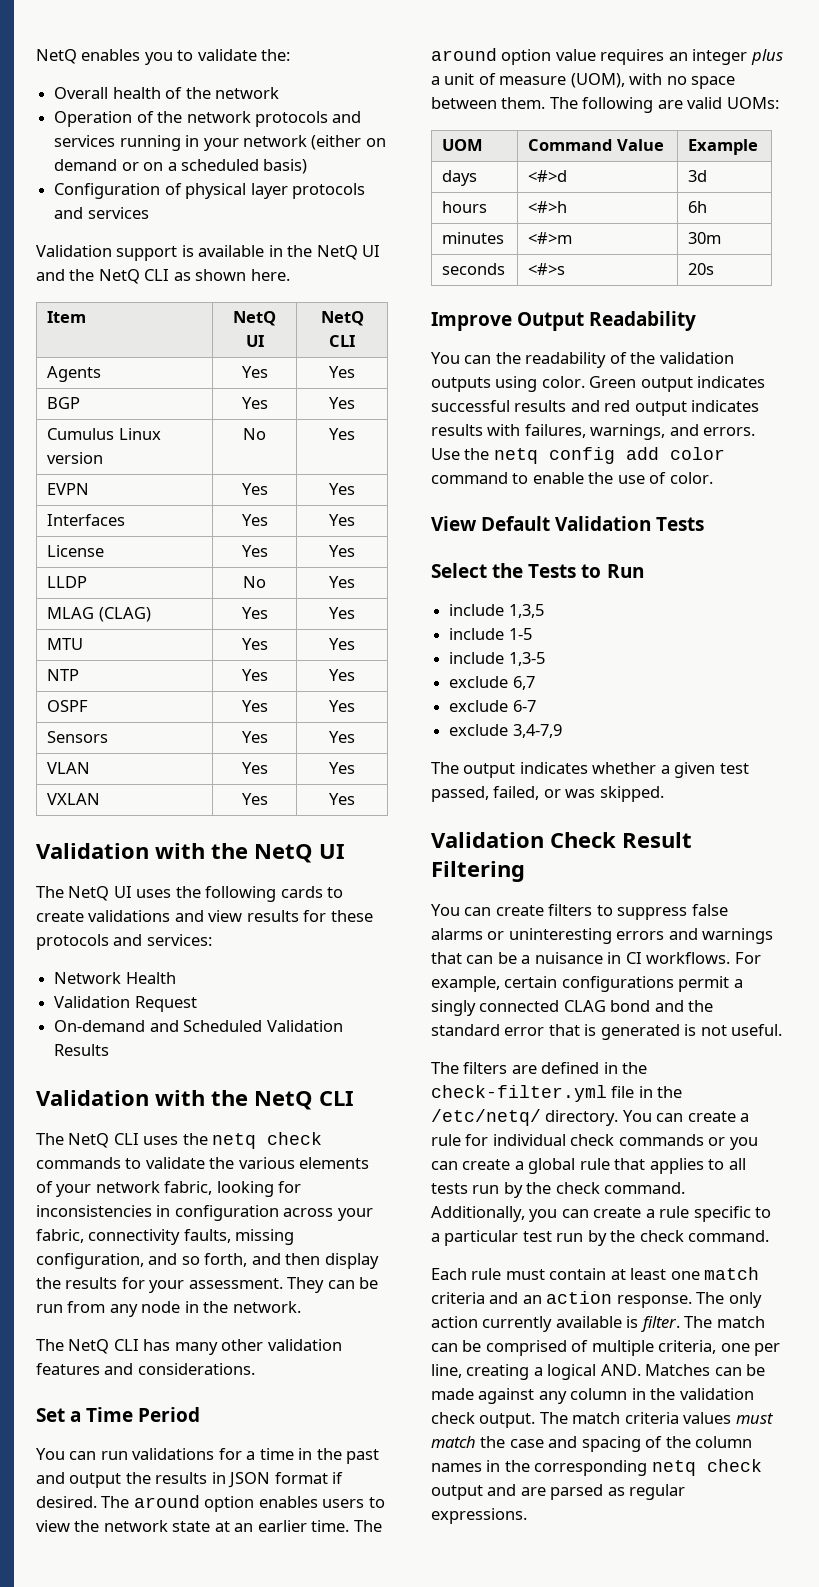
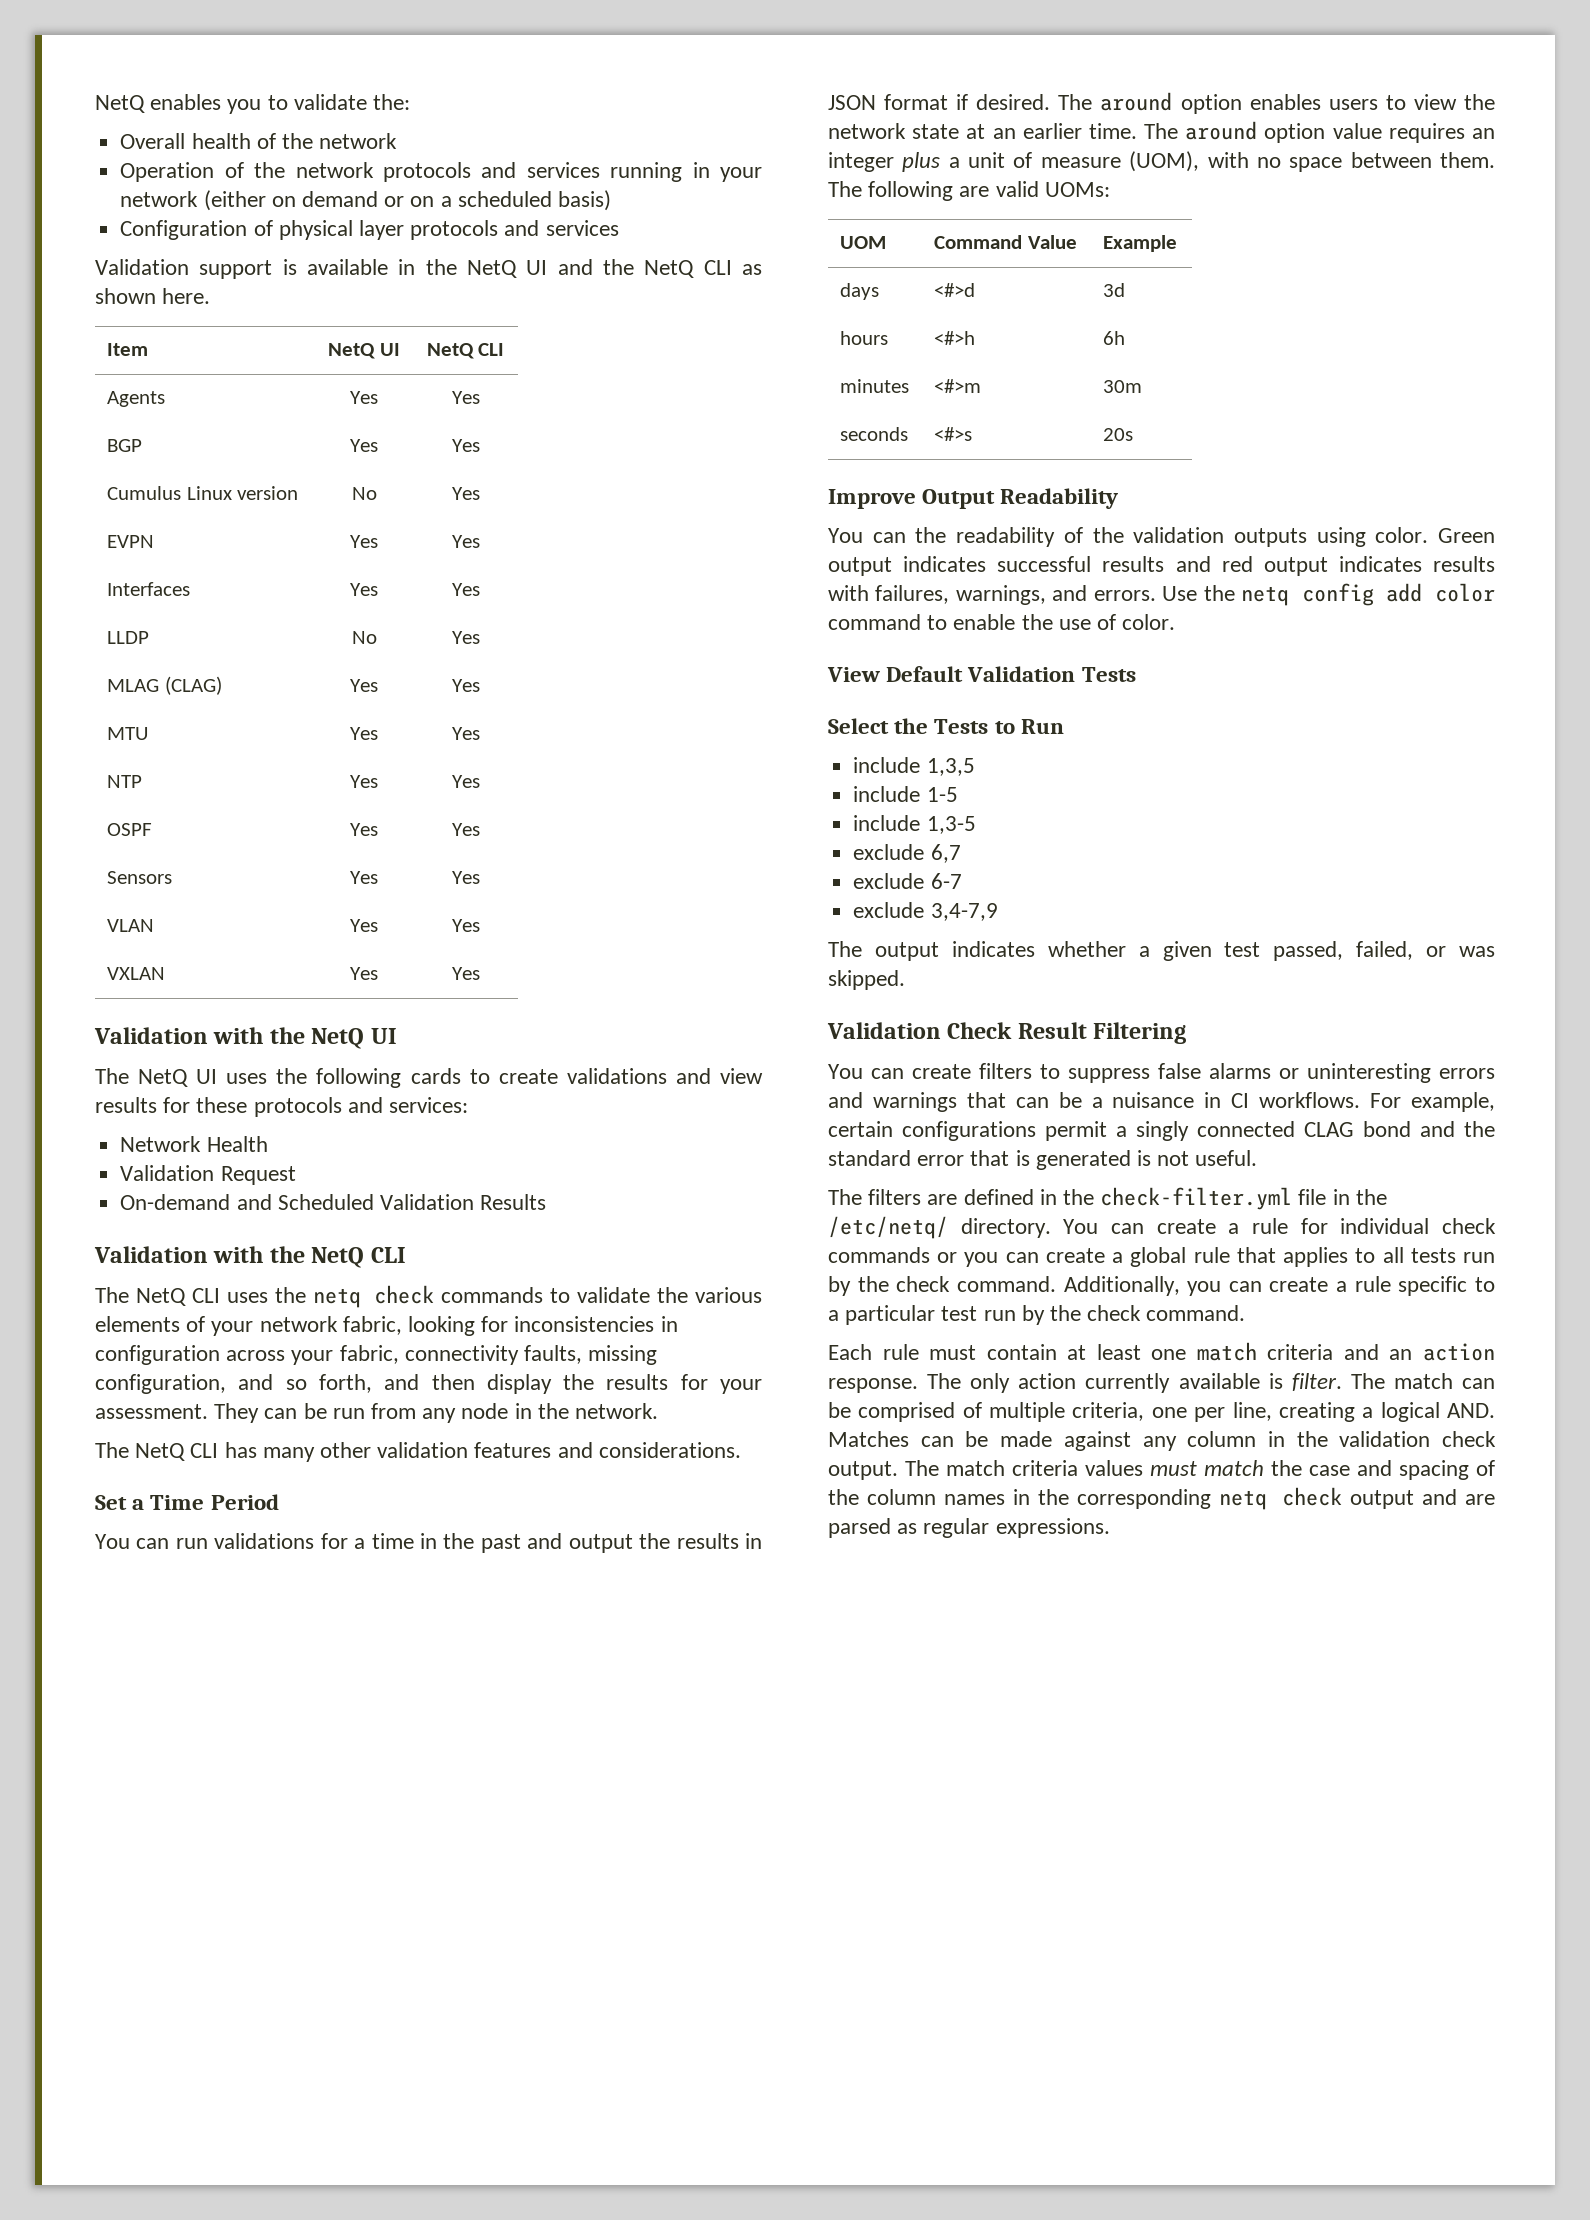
[47,545,105,557] [241,545,268,557] [329,545,355,557] // License | Yes | Yes -> (480, 589) none

